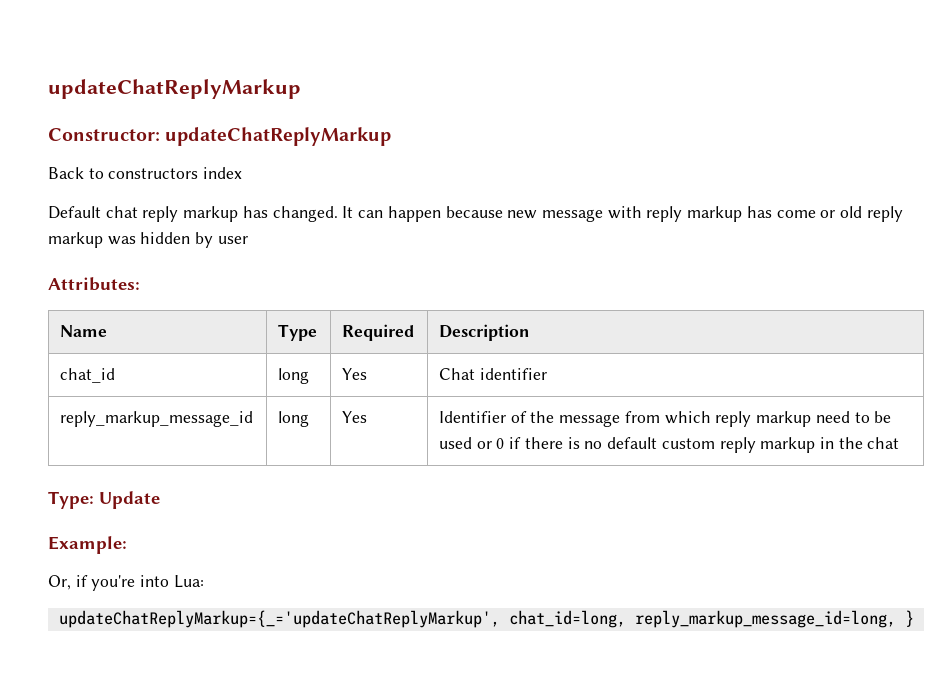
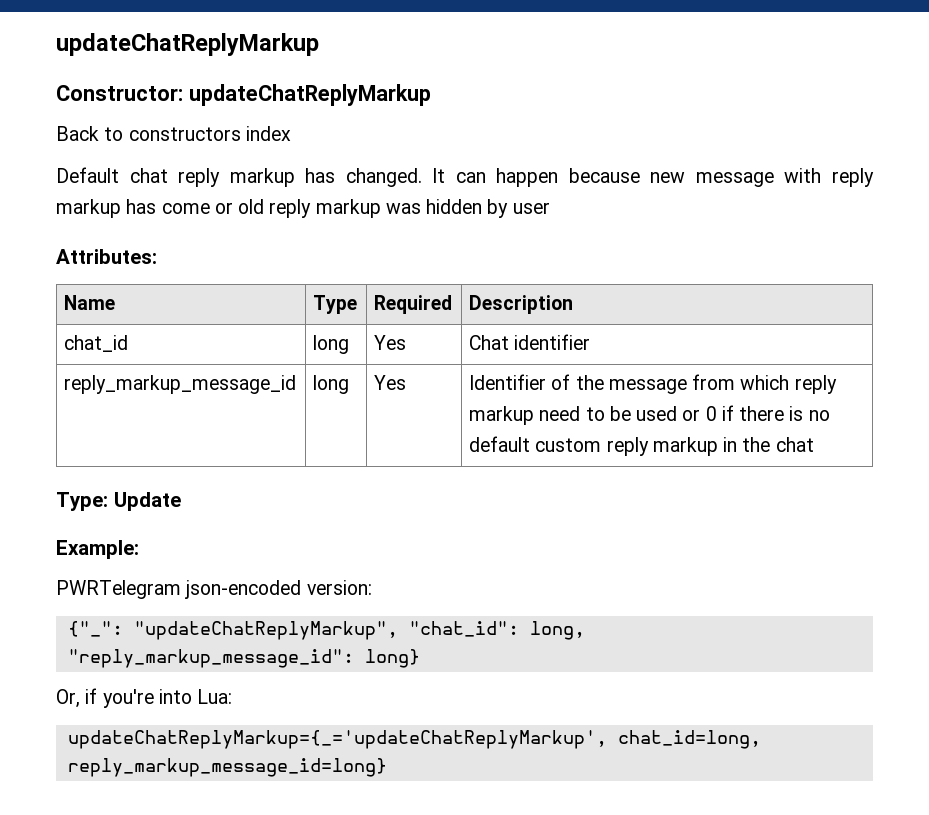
(127, 545) none -> [56,580,372,599] [67,621,585,640] [67,649,420,668] // PWRTelegram json-encoded version: // {"_": "updateChatReplyMarkup", "chat_id": long, "reply_markup_message_id": long}
[634,610,914,628] reply_markup_message_id=long, } -> [67,758,387,777] reply_markup_message_id=long}

